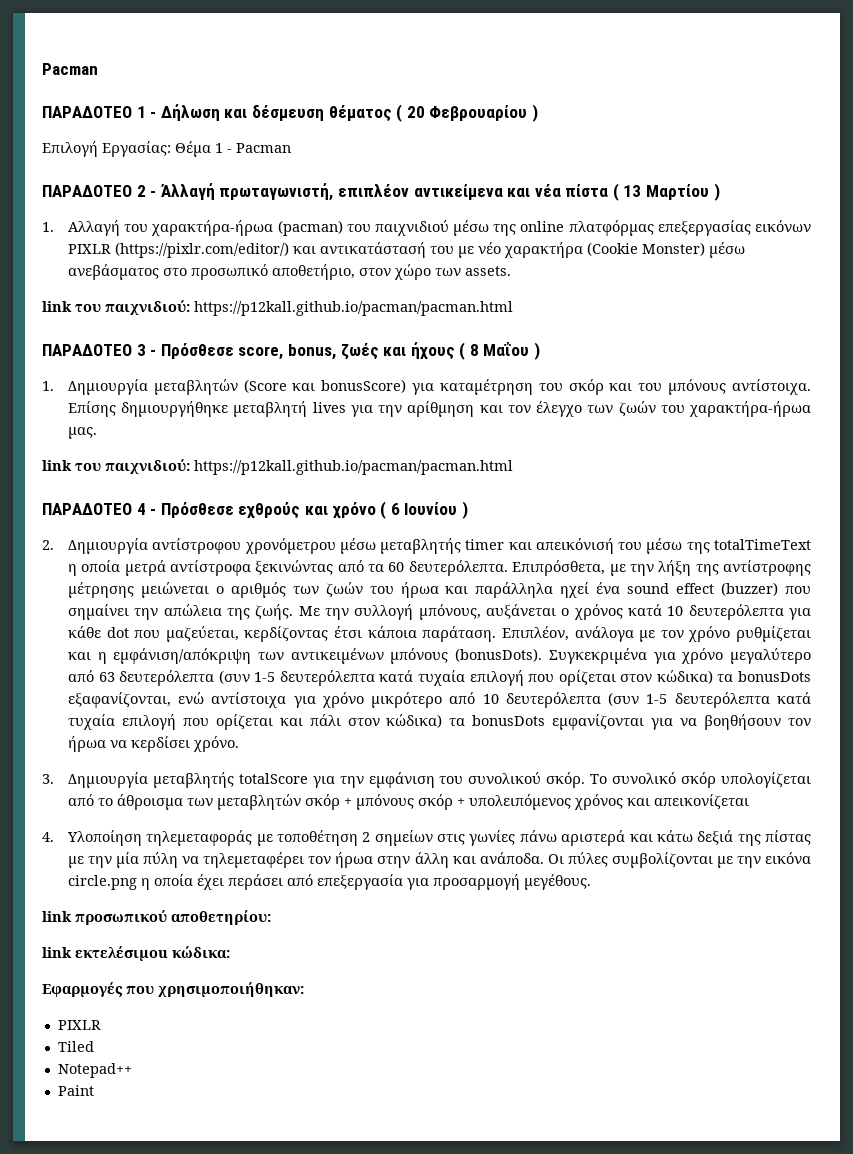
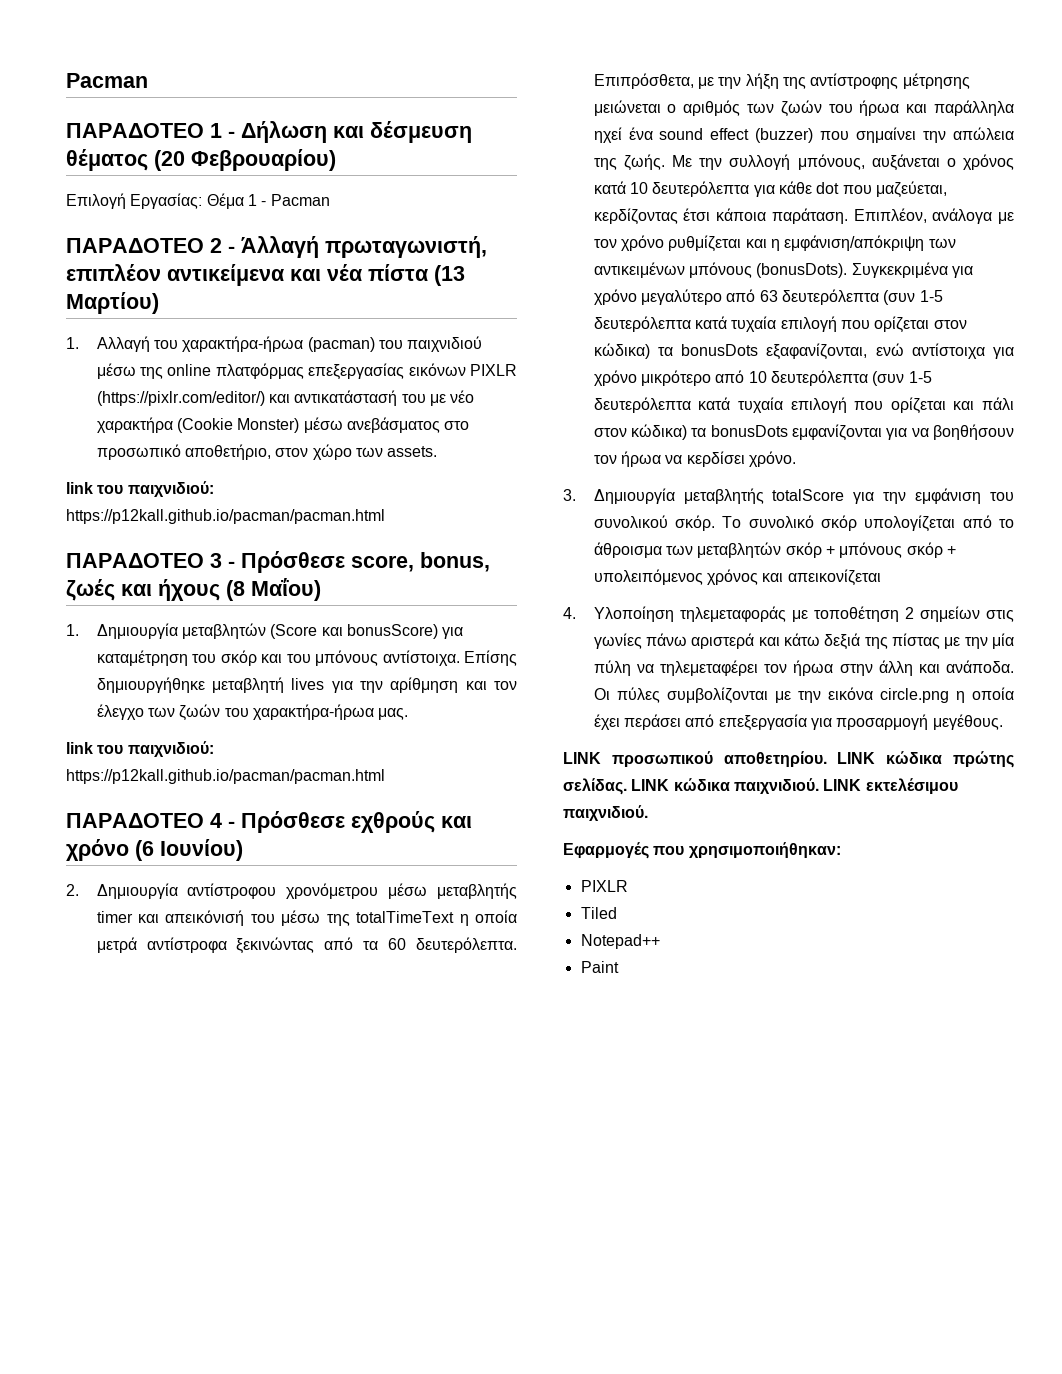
[396,104,538,122] ( 20 Φεβρουαρίου ) -> [154,149,336,171] (20 Φεβρουαρίου)
[612,183,720,201] ( 13 Μαρτίου ) -> [434,265,465,286] [66,292,159,314] (13 Μαρτίου)
[459,342,541,360] ( 8 Μαΐου ) -> [226,578,321,601] (8 Μαΐου)
[380,501,468,519] ( 6 Ιουνίου ) -> [135,839,243,861] (6 Ιουνίου)
[42,910,271,925] [42,946,230,961] link προσωπικού αποθετηρίου: // link εκτελέσιμοu κώδικα: -> [563,751,1014,768] [563,778,958,795] [563,805,648,821] LINK προσωπικού αποθετηρίου. LINK κώδικα πρώτης σελίδας. LINK κώδικα παιχνιδιού. LINK εκτελέσιμου παιχνιδιού.

